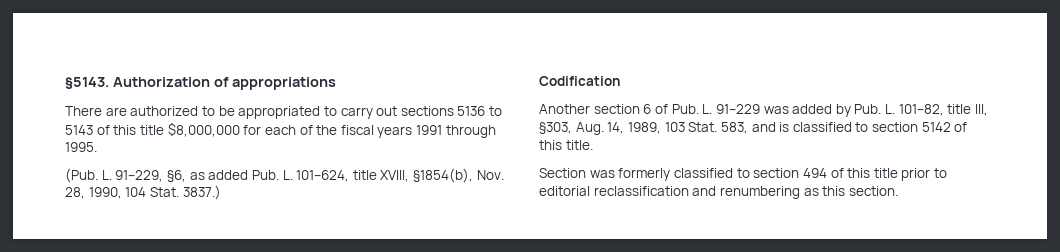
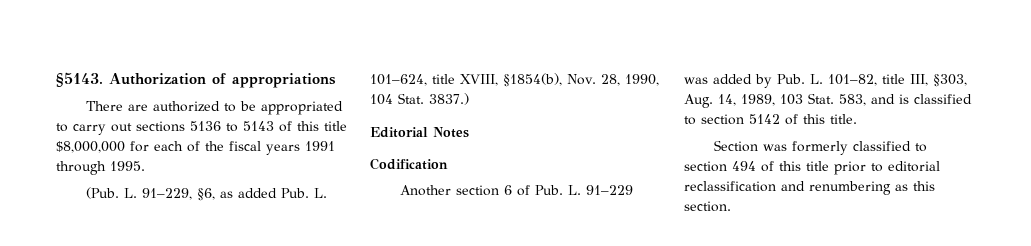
(221, 192) none -> [370,127,469,138] // Editorial Notes

